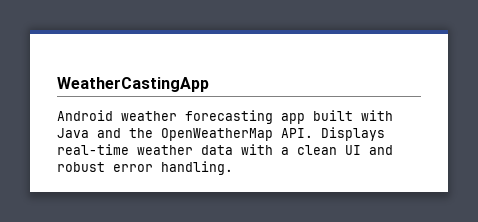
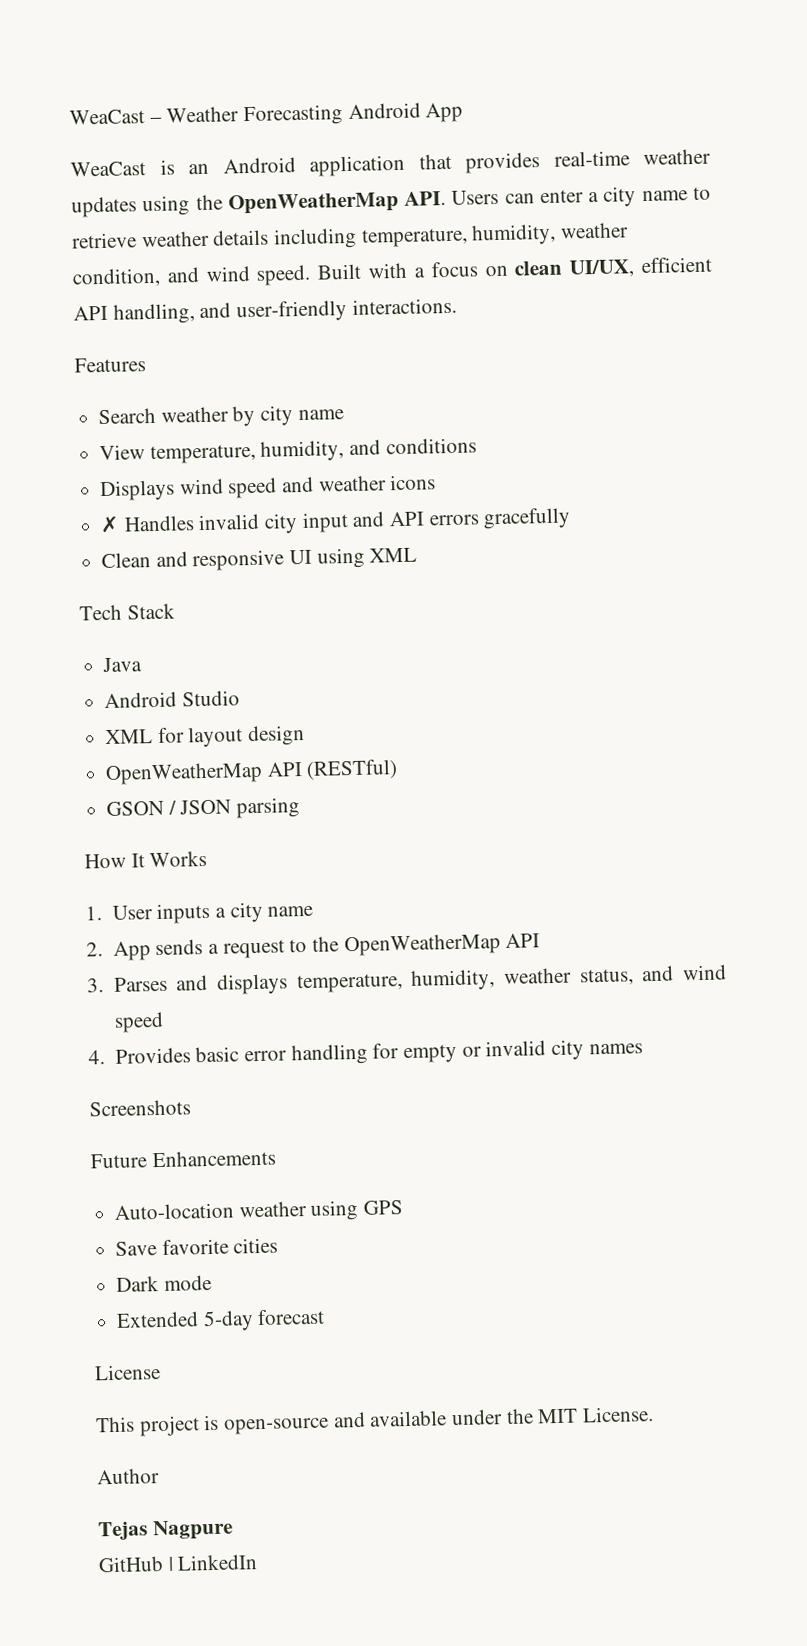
[57,77,209,92] [57,110,393,124] [57,127,385,141] [57,144,393,155] [57,161,233,175] WeatherCastingApp // Android weather forecasting app built with Java and the OpenWeatherMap API. Displays real-time weather data with a clean UI and robust error handling. -> [69,102,464,127] [70,148,711,177] [71,186,711,218] [71,222,630,250] [72,256,712,288] [73,297,457,325] [74,357,146,373] [98,405,344,427] [99,437,477,465] [100,474,437,502] [100,507,572,534] [101,547,418,572] [79,603,175,621] [102,657,143,673] [104,690,240,709] [105,724,306,748] [105,759,399,786] [106,797,301,819] [84,850,208,869] [85,901,314,925] [86,933,541,961] [87,964,727,995] [113,1011,164,1033] [88,1039,643,1066] [89,1099,191,1117] [90,1149,276,1169] [114,1199,404,1221] [115,1237,279,1256] [116,1274,212,1292] [116,1308,326,1332] [94,1364,161,1381] [95,1406,655,1437] [97,1468,160,1485] [98,1519,233,1541] [98,1554,259,1573] WeaCast – Weather Forecasting Android App // WeaCast is an Android application that provides real-time weather updates using the OpenWeatherMap API. Users can enter a city name to retrieve weather details including temperature, humidity, weather condition, and wind speed. Built with a focus on clean UI/UX, efficient API handling, and user-friendly interactions. // Features // Search weather by city name // View temperature, humidity, and conditions // Displays wind speed and weather icons // ✗ Handles invalid city input and API errors gracefully // Clean and responsive UI using XML // Tech Stack // Java // Android Studio // XML for layout design // OpenWeatherMap API (RESTful) // GSON / JSON parsing // How It Works // 1. User inputs a city name // 2. App sends a request to the OpenWeatherMap API // 3. Parses and displays temperature, humidity, weather status, and wind speed // 4. Provides basic error handling for empty or invalid city names // Screenshots // Future Enhancements // Auto-location weather using GPS // Save favorite cities // Dark mode // Extended 5-day forecast // License // This project is open-source and available under the MIT License. // Author // Tejas Nagpure // GitHub | LinkedIn

